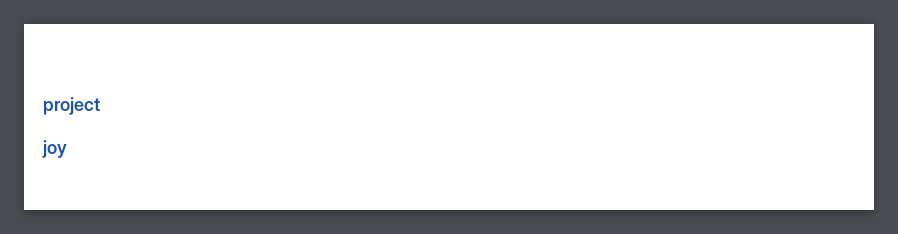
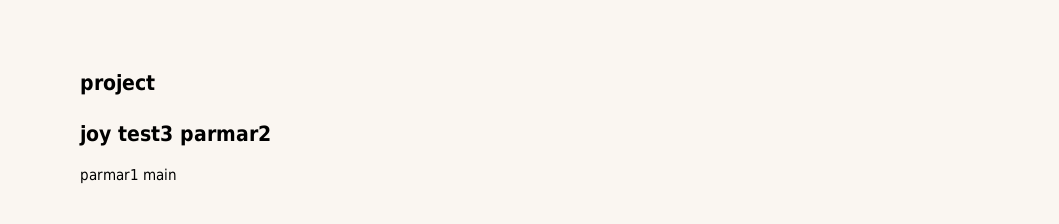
(67, 149) none -> [118,125,271,146] [80,168,178,184] test3 parmar2 // parmar1 main

